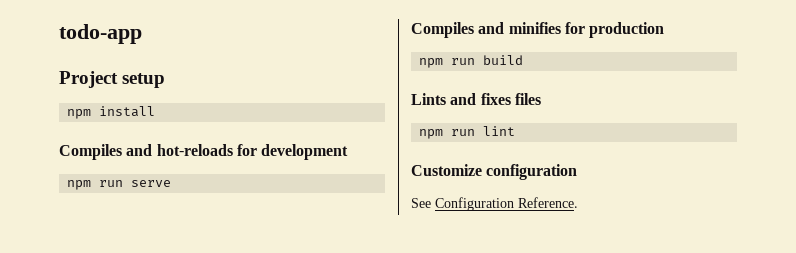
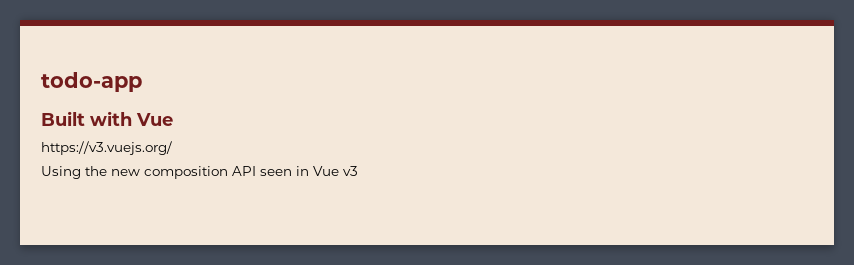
[59,71,166,88] [67,106,156,119] [59,144,349,160] [67,180,172,190] [411,22,665,38] [419,55,524,68] [411,93,541,105] [419,126,516,139] [411,164,578,180] [411,197,578,211] Project setup // npm install // Compiles and hot-reloads for development // npm run serve // Compiles and minifies for production // npm run build // Lints and fixes files // npm run lint // Customize configuration // See Configuration Reference. -> [41,111,173,126] [41,141,172,155] [41,166,358,179] Built with Vue // https://v3.vuejs.org/ // Using the new composition API seen in Vue v3

